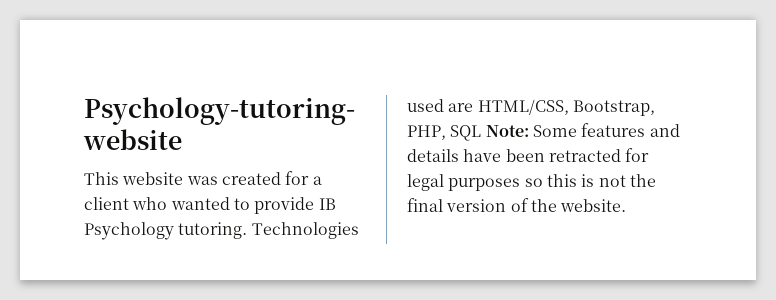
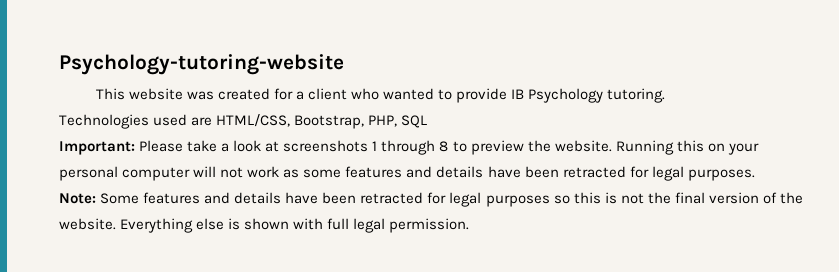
(248, 230) none -> (666, 95) //
(482, 133) none -> [59,140,759,155] [59,166,755,181] // Important: Please take a look at screenshots 1 through 8 to preview the website. Running this on your personal computer will not work as some features and details have been retracted for legal purposes. //
(627, 205) none -> [120,218,470,233] Everything else is shown with full legal permission.

